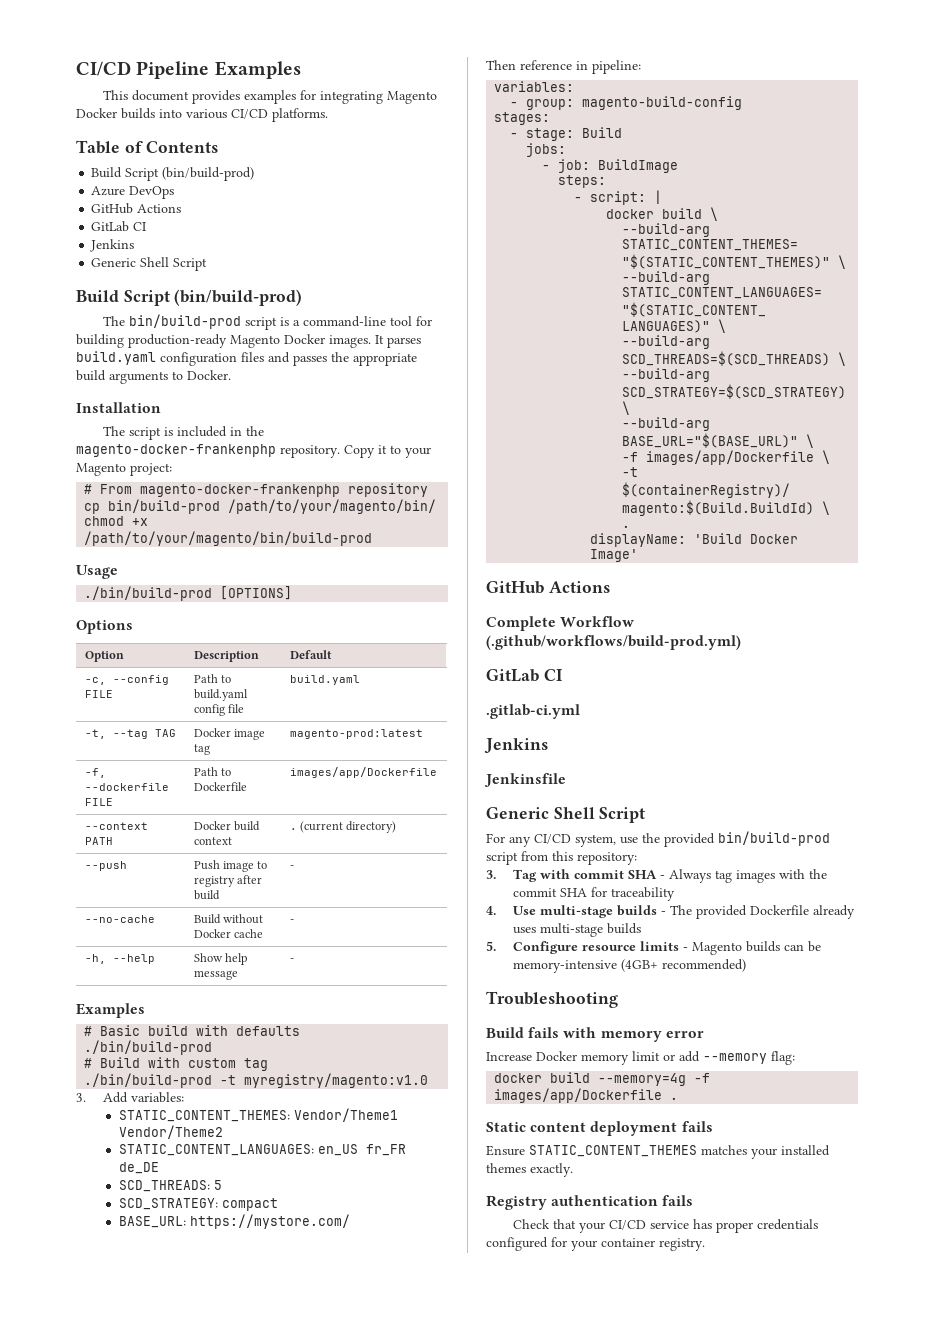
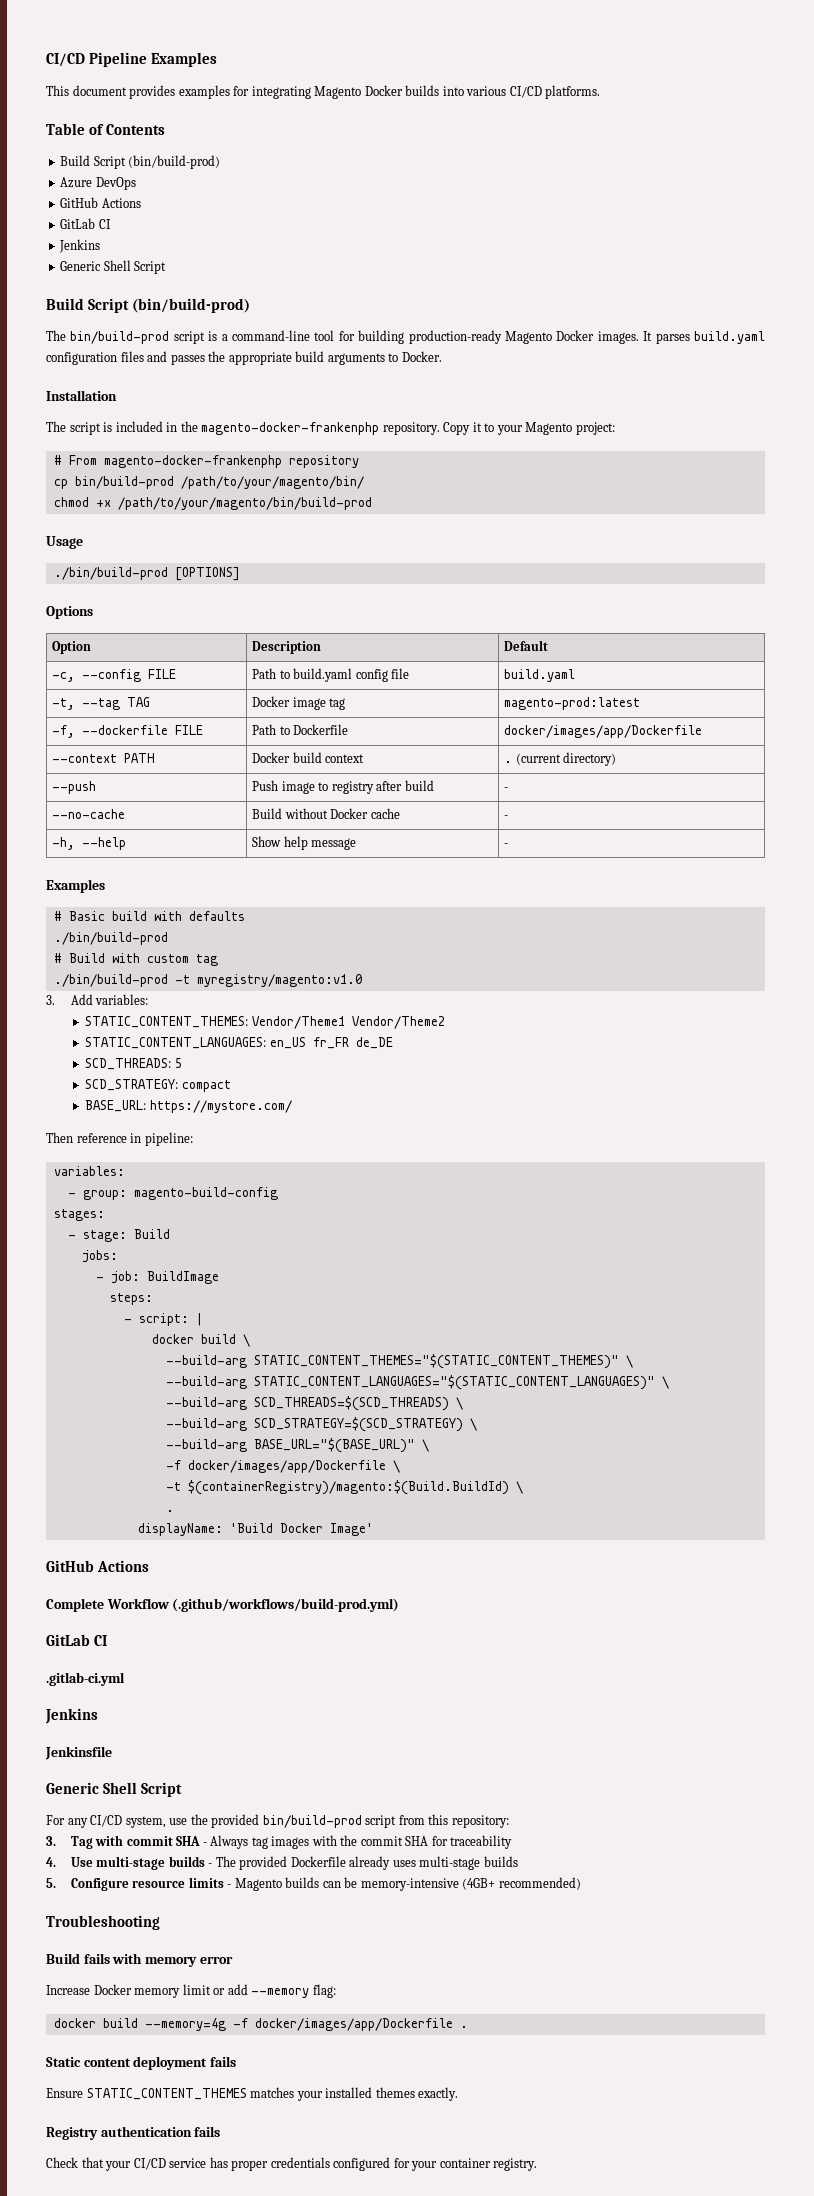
[289,767,437,778] images/app/Dockerfile -> [504,725,703,738] docker/images/app/Dockerfile
[646,450,815,465] images/app/Dockerfile -> [187,1460,386,1473] docker/images/app/Dockerfile
[494,1088,663,1103] images/app/Dockerfile -> [254,2018,453,2031] docker/images/app/Dockerfile

